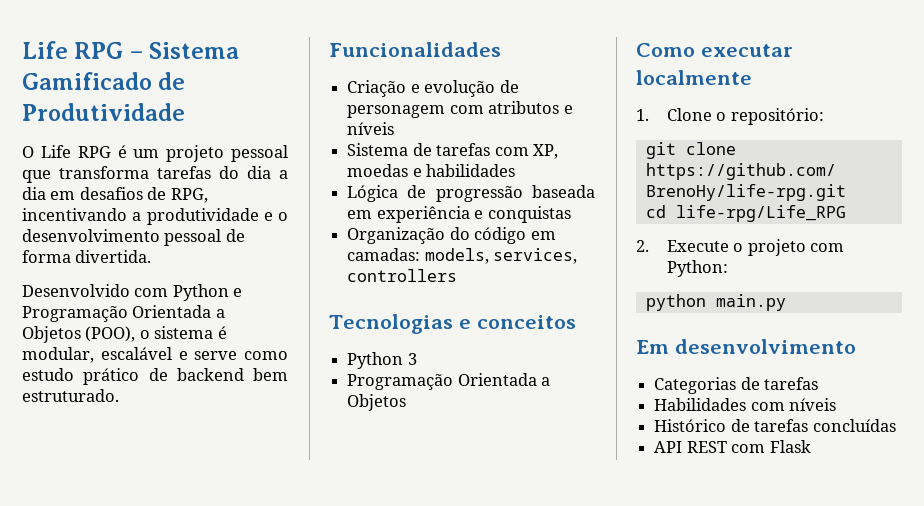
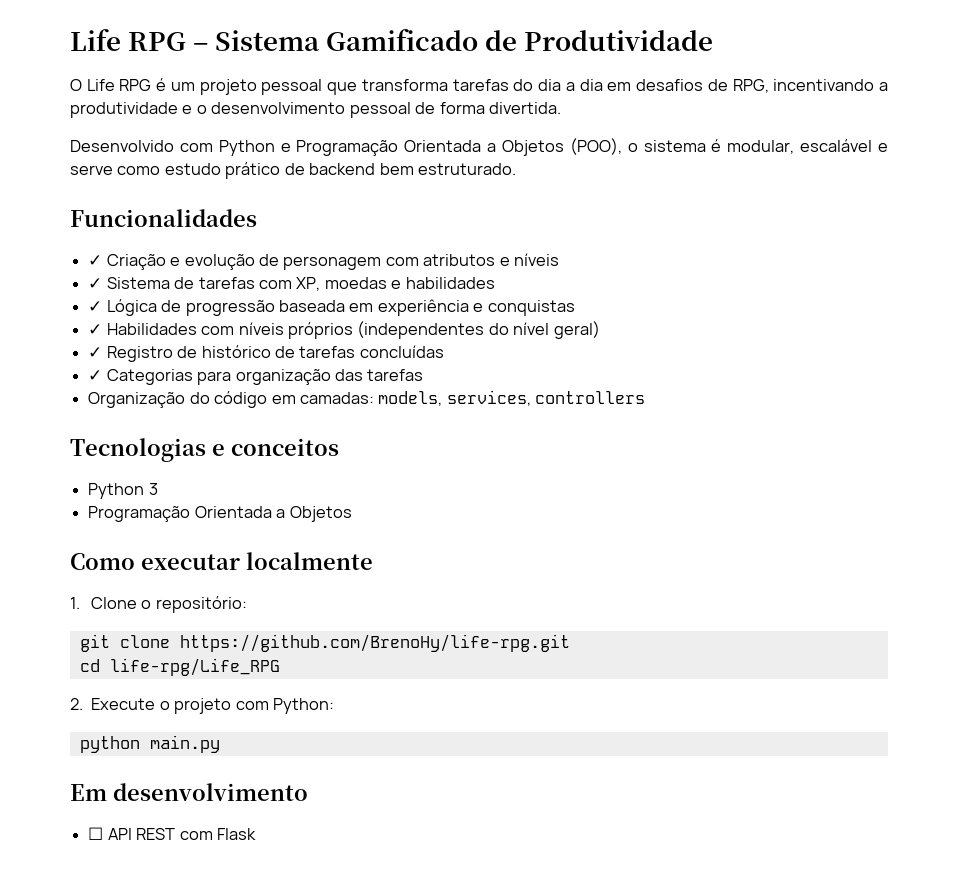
(501, 49) none -> [88,255,103,266] ✓
(395, 128) none -> [88,278,103,289] ✓
(516, 170) none -> [88,301,103,312] ✓
(571, 214) none -> [88,321,600,339] [88,345,444,362] [88,369,424,385] // ✓ Habilidades com níveis próprios (independentes do nível geral) // ✓ Registro de histórico de tarefas concluídas // ✓ Categorias para organização das tarefas
[654,377,819,394] [654,398,837,411] [654,419,896,432] Categorias de tarefas // Habilidades com níveis // Histórico de tarefas concluídas // -> [88,827,104,840] ☐

